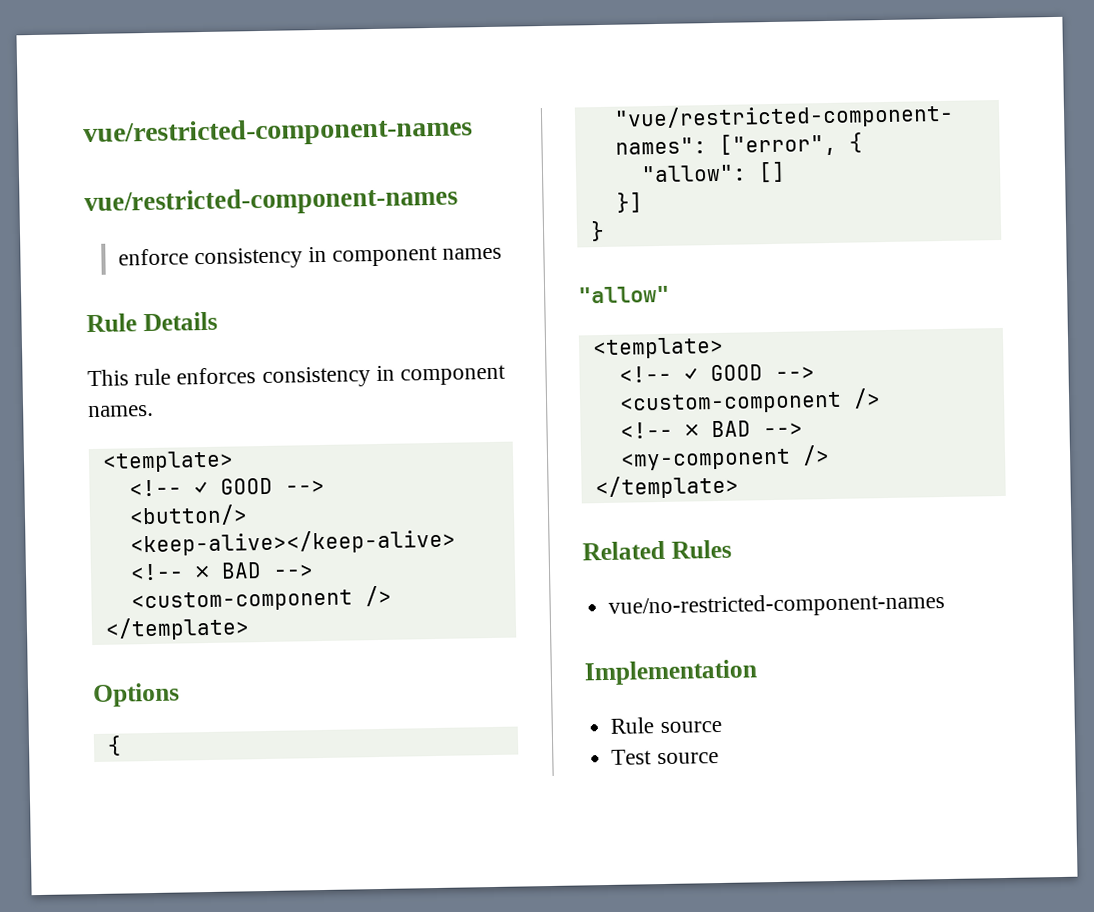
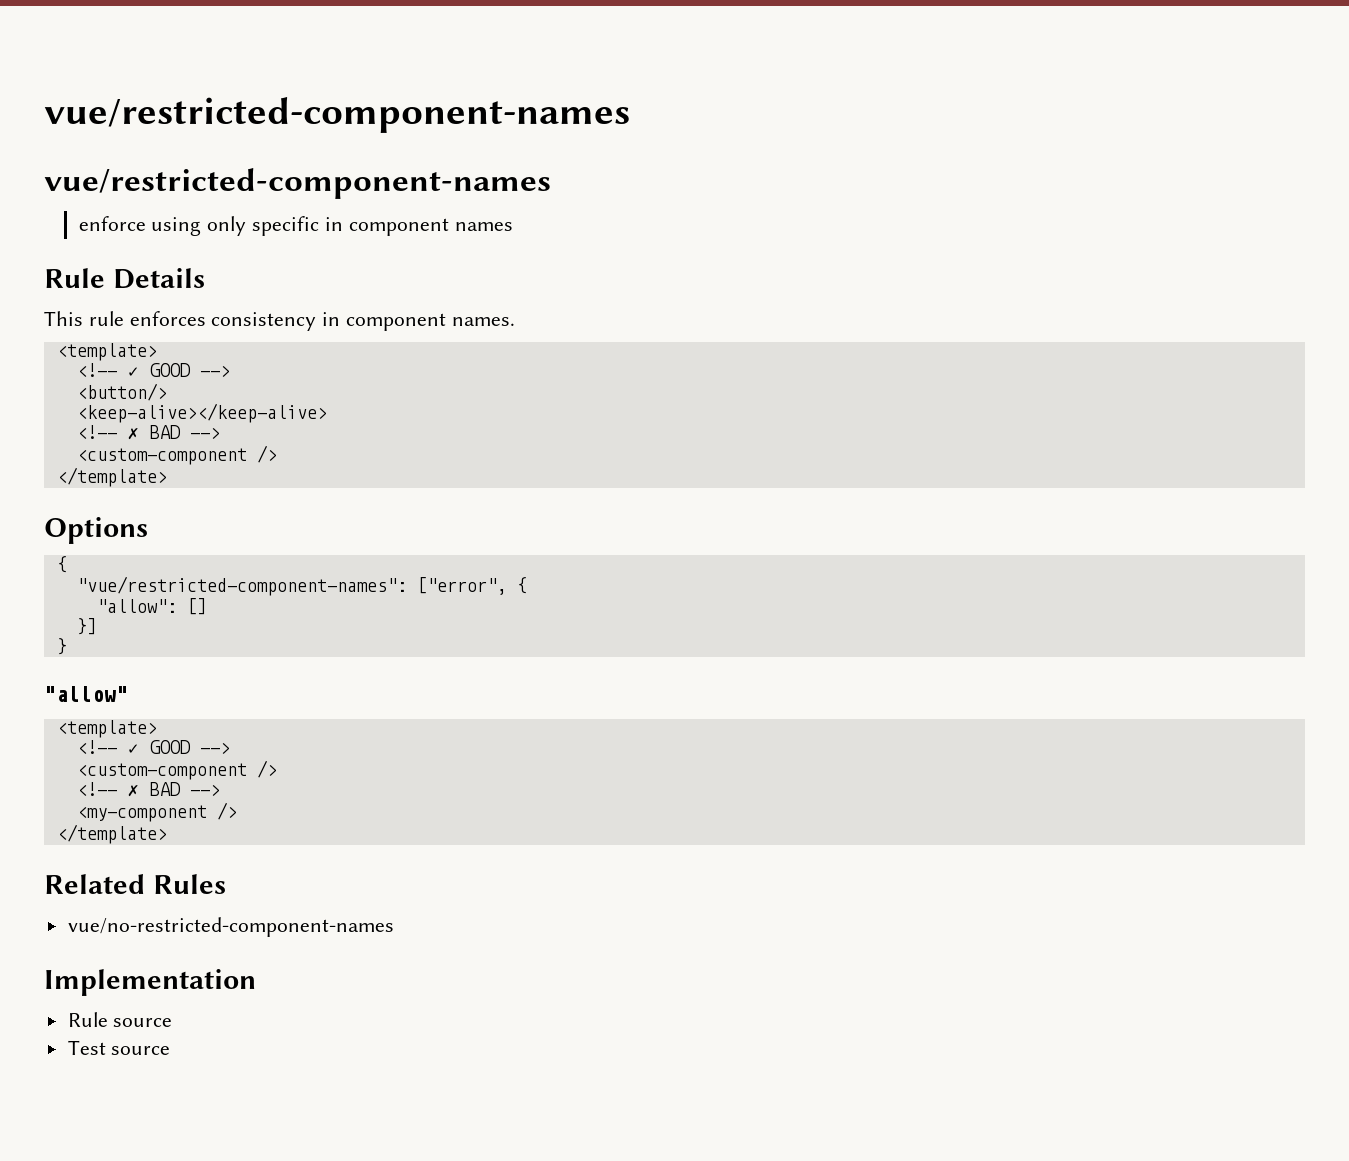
[193,247,303,270] consistency -> [151,216,320,236] using only specific

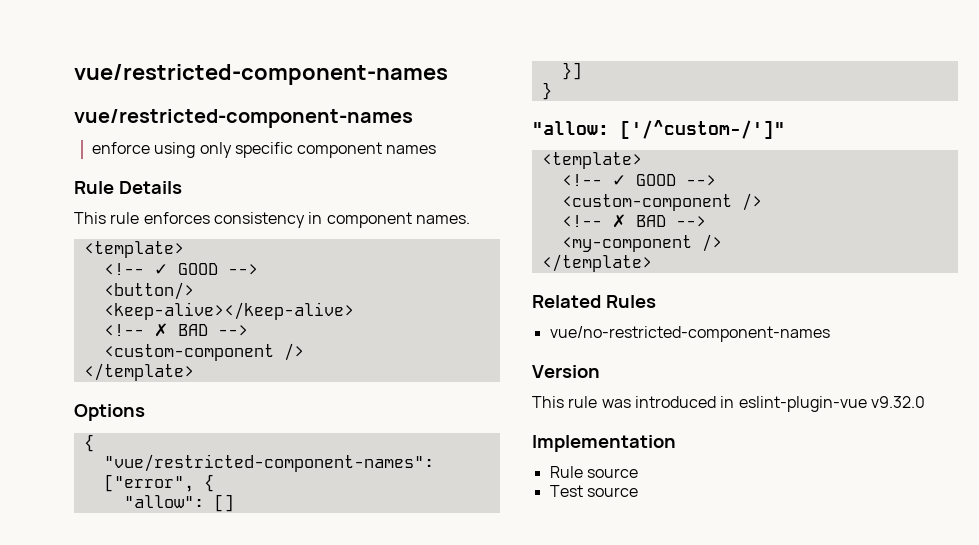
[324,217,343,231] in -> (293, 150) none
[44,686,128,702] "allow" -> [532,120,785,139] "allow: ['/^custom-/']"
(394, 927) none -> [532,365,600,378] [532,396,925,412] // Version // This rule was introduced in eslint-plugin-vue v9.32.0

